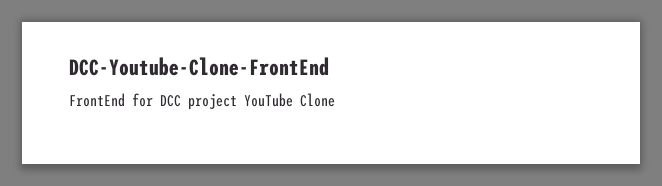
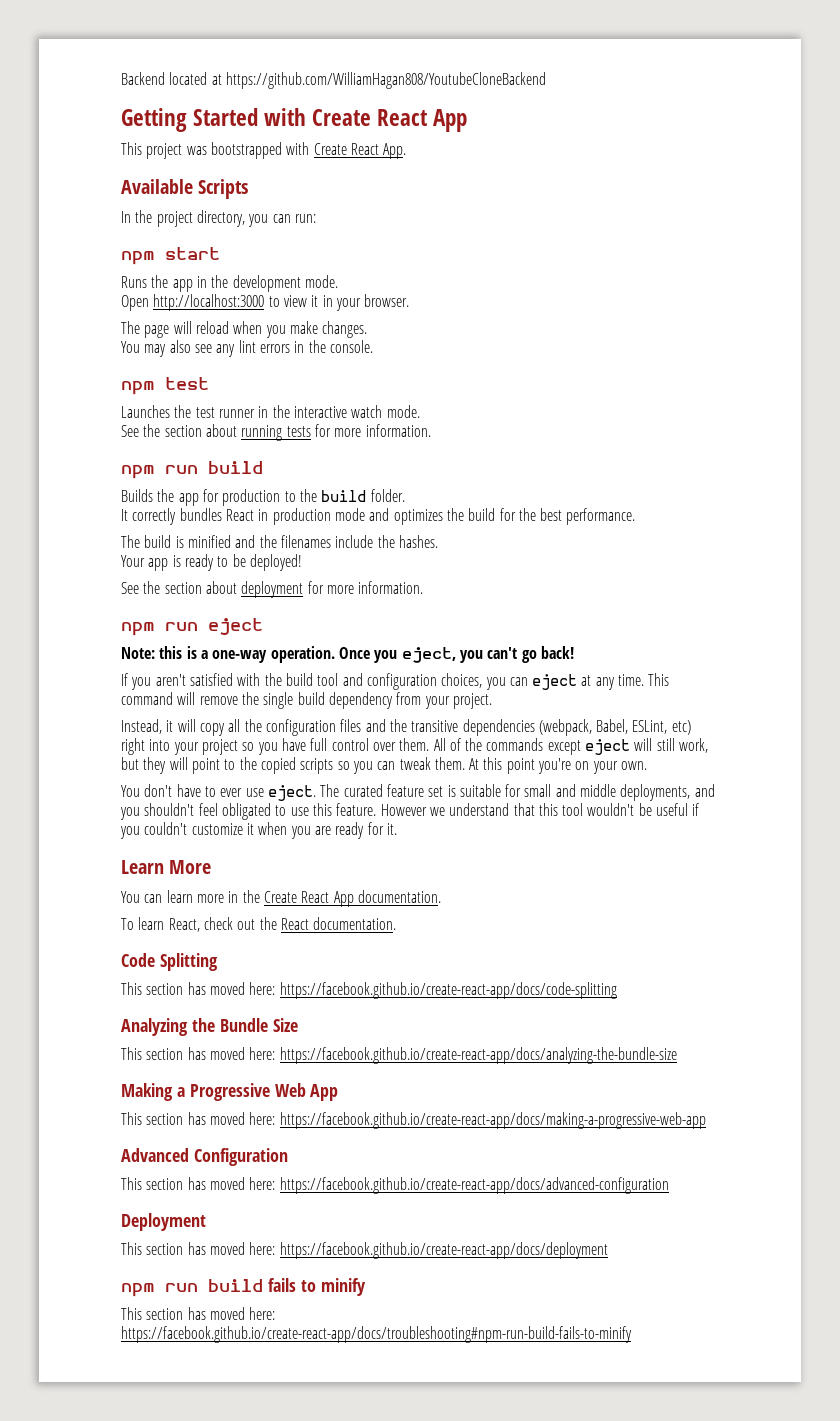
[69,57,329,76] [69,93,335,110] DCC-Youtube-Clone-FrontEnd // FrontEnd for DCC project YouTube Clone -> [121,72,546,89] [121,108,468,132] [121,142,407,159] [121,179,249,199] [121,210,316,227] [121,247,220,265] [121,275,338,292] [121,294,410,311] [121,321,368,338] [121,340,373,357] [121,377,209,395] [121,405,420,418] [121,424,431,441] [121,461,263,479] [121,489,405,506] [121,508,636,525] [121,535,438,548] [121,554,302,571] [121,581,424,598] [121,618,263,636] [121,646,574,663] [121,673,670,690] [121,692,492,709] [121,719,691,736] [121,738,709,755] [121,757,648,774] [121,784,715,801] [120,803,700,820] [120,822,397,839] [121,860,212,874] [121,890,441,907] [121,917,397,932] [121,953,218,971] [121,982,617,999] [121,1018,298,1036] [121,1047,677,1064] [121,1083,339,1101] [121,1112,706,1129] [121,1148,288,1166] [121,1177,669,1194] [121,1213,206,1231] [121,1242,608,1259] [121,1278,366,1297] [121,1307,276,1320] [121,1326,632,1343] Backend located at https://github.com/WilliamHagan808/YoutubeCloneBackend // Getting Started with Create React App // This project was bootstrapped with Create React App. // Available Scripts // In the project directory, you can run: // npm start // Runs the app in the development mode. // Open http://localhost:3000 to view it in your browser. // The page will reload when you make changes. // You may also see any lint errors in the console. // npm test // Launches the test runner in the interactive watch mode. // See the section about running tests for more information. // npm run build // Builds the app for production to the build folder. // It correctly bundles React in production mode and optimizes the build for the best performance. // The build is minified and the filenames include the hashes. // Your app is ready to be deployed! // See the section about deployment for more information. // npm run eject // Note: this is a one-way operation. Once you eject, you can't go back! // If you aren't satisfied with the build tool and configuration choices, you can eject at any time. This command will remove the single build dependency from your project. // Instead, it will copy all the configuration files and the transitive dependencies (webpack, Babel, ESLint, etc) right into your project so you have full control over them. All of the commands except eject will still work, but they will point to the copied scripts so you can tweak them. At this point you're on your own. // You don't have to ever use eject. The curated feature set is suitable for small and middle deployments, and you shouldn't feel obligated to use this feature. However we understand that this tool wouldn't be useful if you couldn't customize it when you are ready for it. // Learn More // You can learn more in the Create React App documentation. // To learn React, check out the React documentation. // Code Splitting // This section has moved here: https://facebook.github.io/create-react-app/docs/code-splitting // Analyzing the Bundle Size // This section has moved here: https://facebook.github.io/create-react-app/docs/analyzing-the-bundle-size // Making a Progressive Web App // This section has moved here: https://facebook.github.io/create-react-app/docs/making-a-progressive-web-app // Advanced Configuration // This section has moved here: https://facebook.github.io/create-react-app/docs/advanced-configuration // Deployment // This section has moved here: https://facebook.github.io/create-react-app/docs/deployment // npm run build fails to minify // This section has moved here: https://facebook.github.io/create-react-app/docs/troubleshooting#npm-run-build-fails-to-minify

